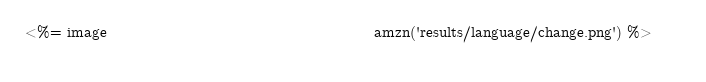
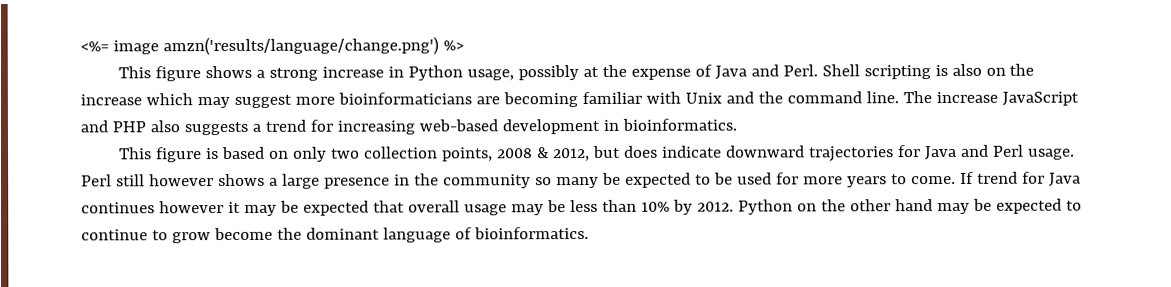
(652, 32) none -> [117,63,1035,82] [80,91,1079,109] [80,118,737,136] [118,144,1075,163] [81,171,1081,189] [81,198,1082,216] [81,226,589,244] // This figure shows a strong increase in Python usage, possibly at the expense of Java and Perl. Shell scripting is also on the increase which may suggest more bioinformaticians are becoming familiar with Unix and the command line. The increase JavaScript and PHP also suggests a trend for increasing web-based development in bioinformatics. // This figure is based on only two collection points, 2008 & 2012, but does indicate downward trajectories for Java and Perl usage. Perl still however shows a large presence in the community so many be expected to be used for more years to come. If trend for Java continues however it may be expected that overall usage may be less than 10% by 2012. Python on the other hand may be expected to continue to grow become the dominant language of bioinformatics.

